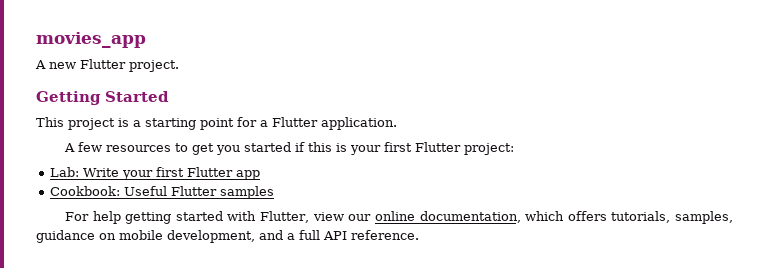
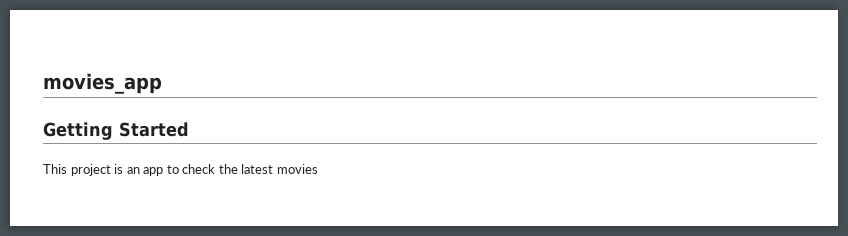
[35,59,179,72] // A new Flutter project. -> (162, 83) none
[133,117,397,130] [63,142,514,155] [50,167,261,180] [50,186,275,199] [64,211,733,224] [36,230,419,243] a starting point for a Flutter application. // A few resources to get you started if this is your first Flutter project: // Lab: Write your first Flutter app // Cookbook: Useful Flutter samples // For help getting started with Flutter, view our online documentation, which offers tutorials, samples, guidance on mobile development, and a full API reference. -> [126,164,318,176] an app to check the latest movies

